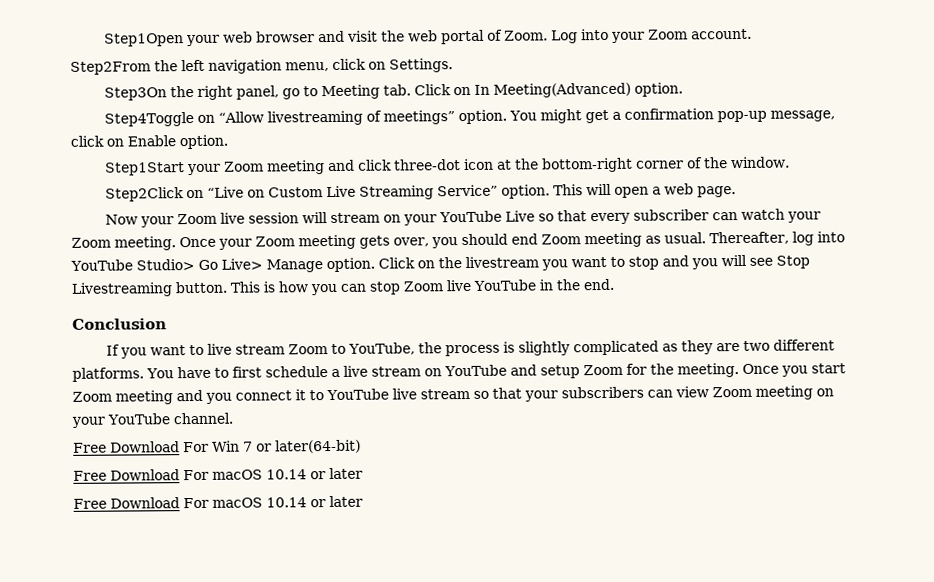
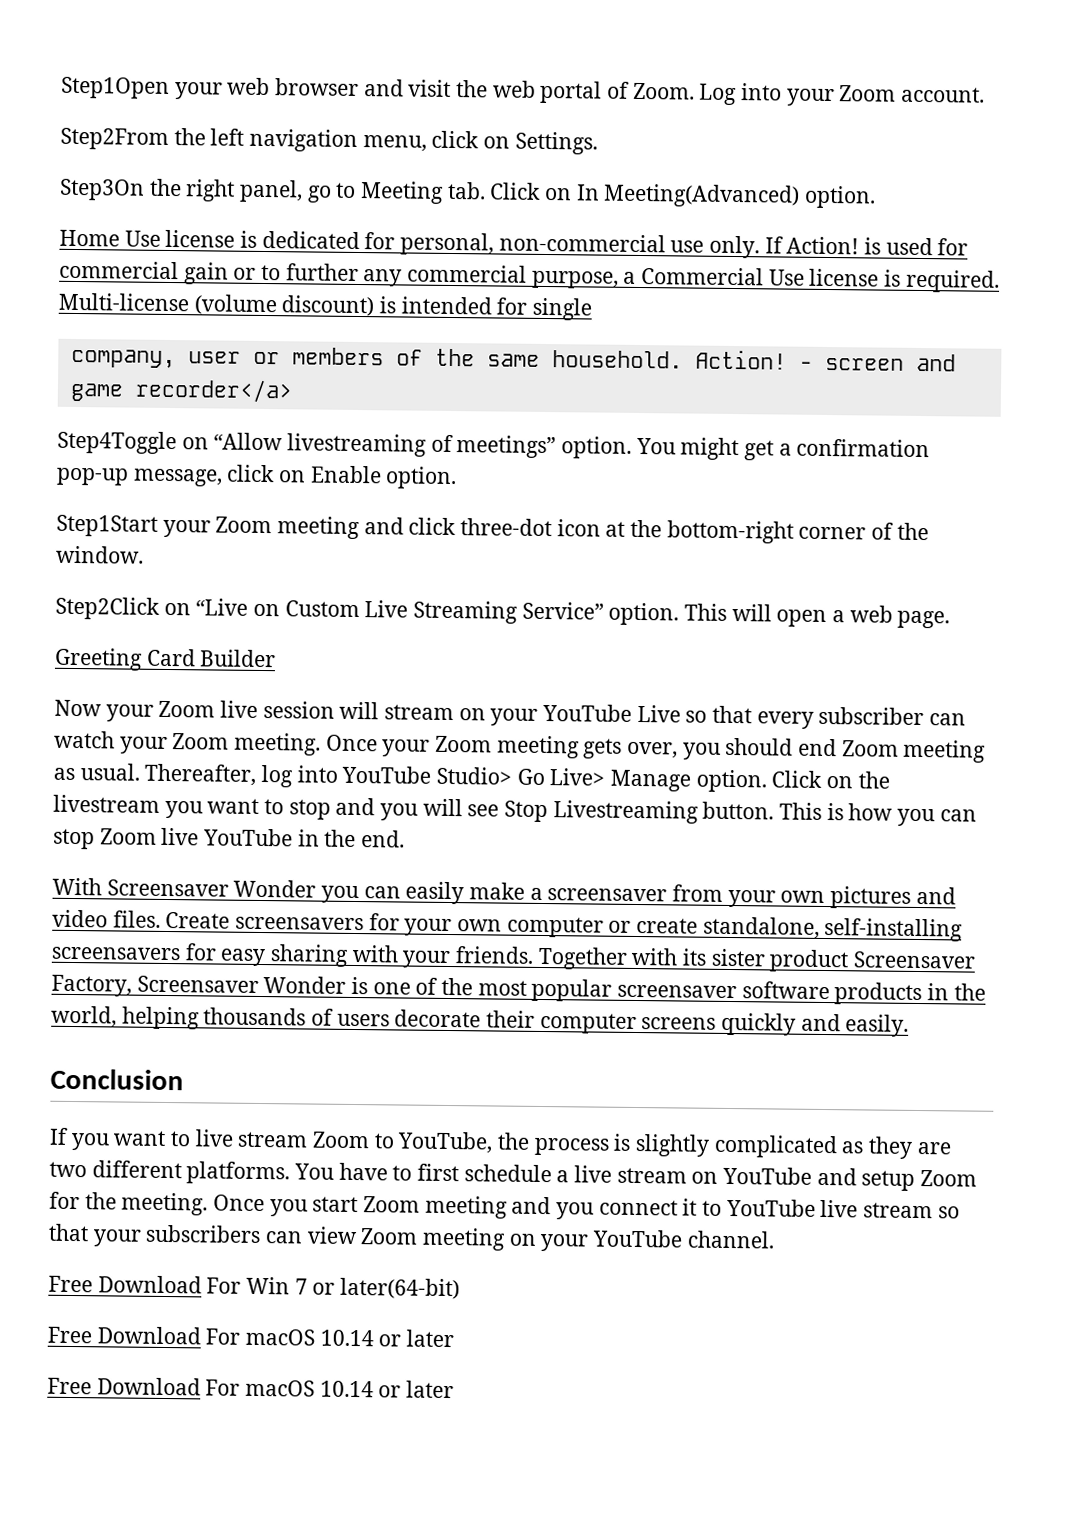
(683, 89) none -> [59,229,969,259] [59,260,1000,293] [58,292,593,321] [70,347,956,372] [69,378,293,403] // Home Use license is dedicated for personal, non-commercial use only. If Action! is used for commercial gain or to further any commercial purpose, a Commercial Use license is required. Multi-license (volume discount) is intended for single // company, user or members of the same household. Action! - screen and game recorder</a>
(736, 192) none -> [54,647,277,671] // Greeting Card Builder
(614, 284) none -> [52,877,956,909] [52,909,964,942] [51,943,976,973] [51,974,986,1006] [51,1005,910,1037] // With Screensaver Wonder you can easily make a screensaver from your own pictures and video files. Create screensavers for your own computer or create standalone, self-installing screensavers for easy sharing with your friends. Together with its sister product Screensaver Factory, Screensaver Wonder is one of the most popular screensaver software products in the world, helping thousands of users decorate their computer screens quickly and easily.

